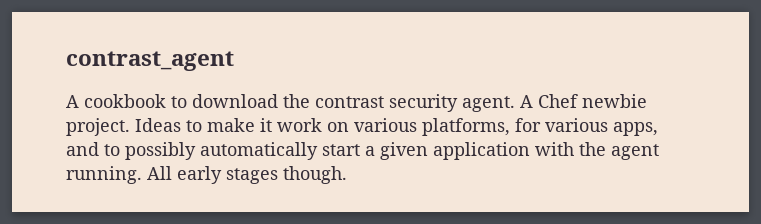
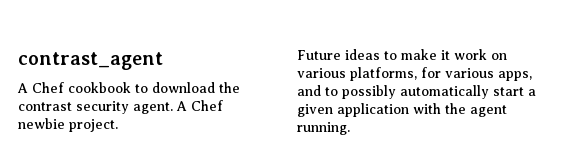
(79, 101) none -> [32,82,64,93] Chef
[135,118,181,132] Ideas -> [297,49,380,60] // Future ideas
[147,166,347,184] All early stages though. -> (350, 128) none

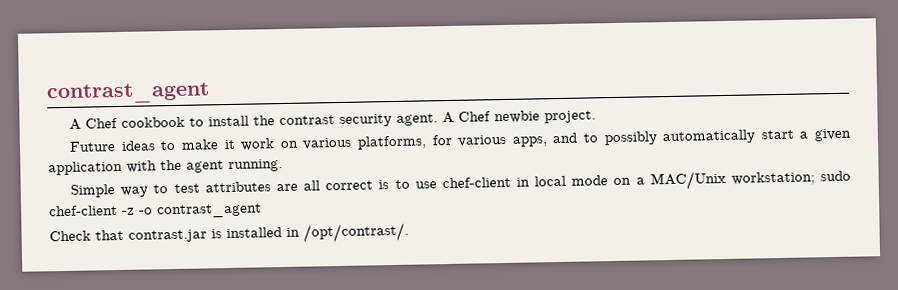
[152,82,215,93] download -> [208,115,250,127] install
(350, 128) none -> [70,170,852,198] [49,203,262,219] [49,222,409,243] // Simple way to test attributes are all correct is to use chef-client in local mode on a MAC/Unix workstation; sudo chef-client -z -o contrast_agent // Check that contrast.jar is installed in /opt/contrast/.

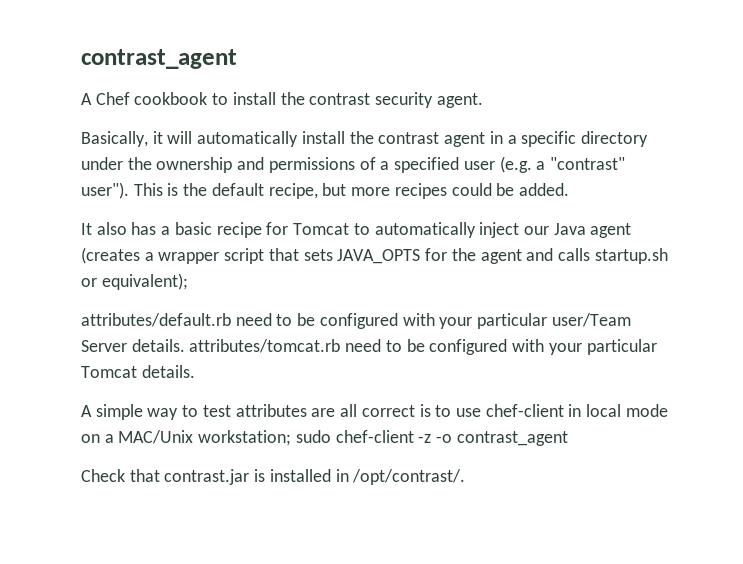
[442,110,597,124] [69,128,852,152] [48,159,283,176] [70,184,116,198] A Chef newbie project. // Future ideas to make it work on various platforms, for various apps, and to possibly automatically start a given application with the agent running. // Simple -> [81,131,648,147] [81,156,625,173] [81,182,569,199] [81,222,632,238] [81,247,668,264] [81,273,188,290] [81,313,631,329] [81,339,657,355] [81,365,195,378] [81,404,143,420] // Basically, it will automatically install the contrast agent in a specific directory under the ownership and permissions of a specified user (e.g. a "contrast" user"). This is the default recipe, but more recipes could be added. // It also has a basic recipe for Tomcat to automatically inject our Java agent (creates a wrapper script that sets JAVA_OPTS for the agent and calls startup.sh or equivalent); // attributes/default.rb need to be configured with your particular user/Team Server details. attributes/tomcat.rb need to be configured with your particular Tomcat details. // A simple

